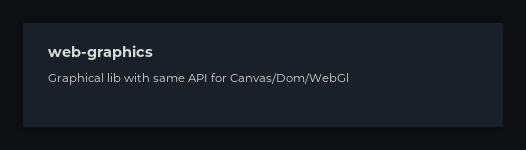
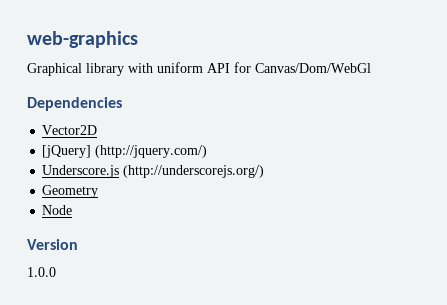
[107,73,186,82] lib with same -> [86,62,203,76] library with uniform
(349, 78) none -> [27,97,122,111] [42,125,98,135] [42,145,208,158] [42,165,265,178] [42,185,99,198] [42,205,73,215] [27,239,78,250] [27,267,56,277] // Dependencies // Vector2D // [jQuery] (http://jquery.com/) // Underscore.js (http://underscorejs.org/) // Geometry // Node // Version // 1.0.0

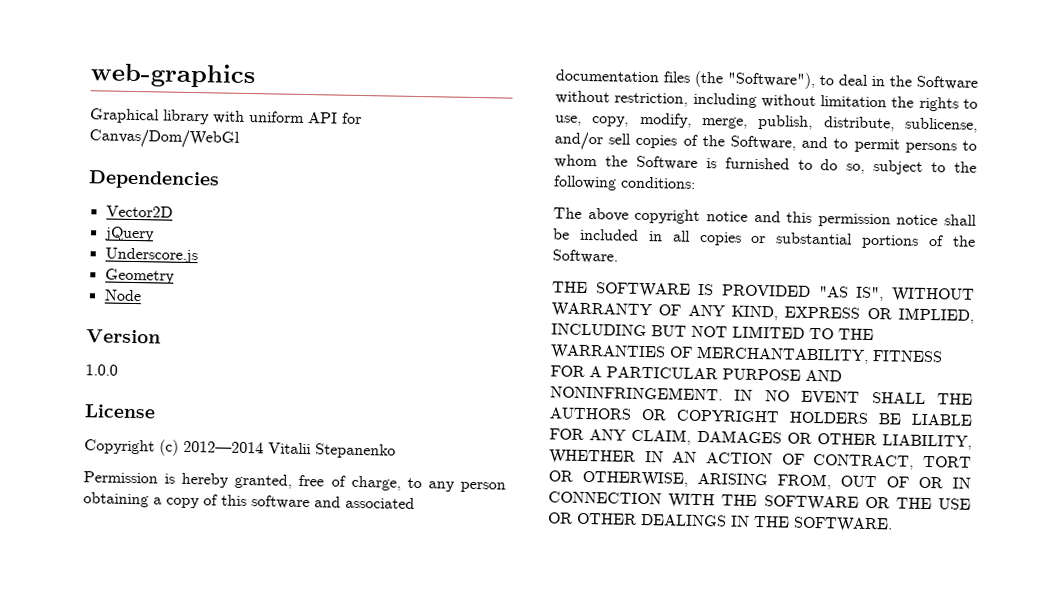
[42,145,208,158] [jQuery] (http://jquery.com/) -> [103,226,155,242] jQuery
[123,165,265,178] (http://underscorejs.org/) -> (198, 255) none
(56, 272) none -> [84,404,156,419] [84,439,396,459] [83,471,506,493] [83,492,415,510] [555,69,978,90] [555,90,978,112] [555,112,978,133] [554,131,977,154] [554,154,977,175] [553,175,696,191] [553,207,977,228] [553,228,976,249] [552,249,618,264] [552,281,975,303] [551,302,974,324] [551,323,874,341] [550,344,943,364] [550,365,842,382] [550,385,973,405] [549,407,973,426] [549,428,972,450] [549,449,972,470] [548,470,971,490] [548,491,971,511] [548,512,893,533] // License // Copyright (c) 2012—2014 Vitalii Stepanenko // Permission is hereby granted, free of charge, to any person obtaining a copy of this software and associated documentation files (the "Software"), to deal in the Software without restriction, including without limitation the rights to use, copy, modify, merge, publish, distribute, sublicense, and/or sell copies of the Software, and to permit persons to whom the Software is furnished to do so, subject to the following conditions: // The above copyright notice and this permission notice shall be included in all copies or substantial portions of the Software. // THE SOFTWARE IS PROVIDED "AS IS", WITHOUT WARRANTY OF ANY KIND, EXPRESS OR IMPLIED, INCLUDING BUT NOT LIMITED TO THE WARRANTIES OF MERCHANTABILITY, FITNESS FOR A PARTICULAR PURPOSE AND NONINFRINGEMENT. IN NO EVENT SHALL THE AUTHORS OR COPYRIGHT HOLDERS BE LIABLE FOR ANY CLAIM, DAMAGES OR OTHER LIABILITY, WHETHER IN AN ACTION OF CONTRACT, TORT OR OTHERWISE, ARISING FROM, OUT OF OR IN CONNECTION WITH THE SOFTWARE OR THE USE OR OTHER DEALINGS IN THE SOFTWARE.

